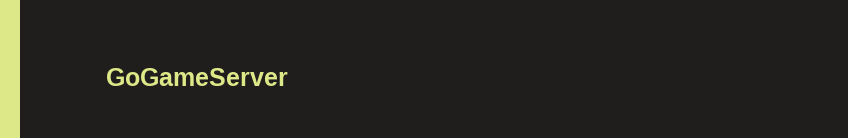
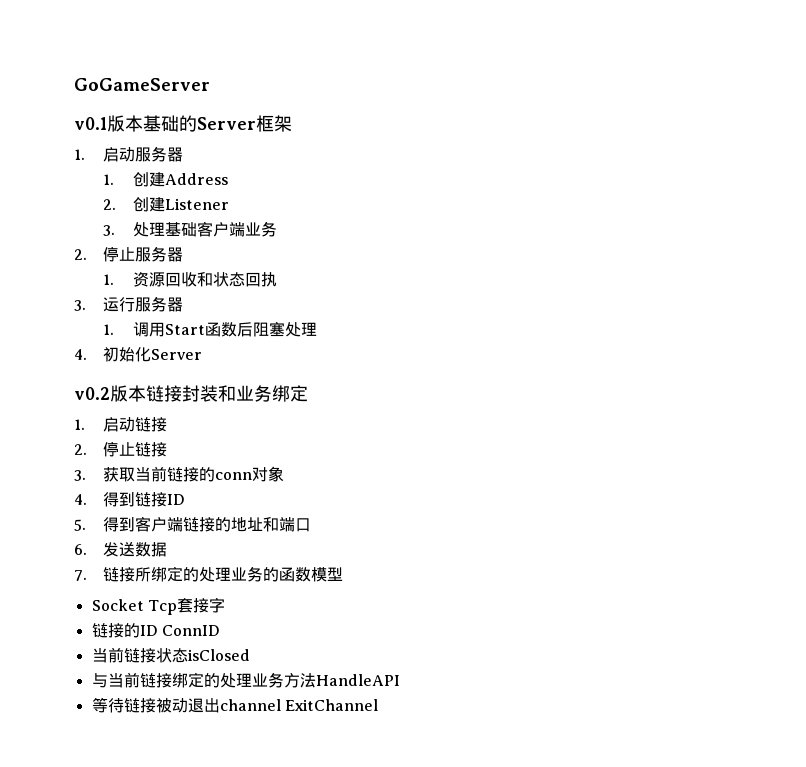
(288, 77) none -> [74,115,292,132] [74,146,184,162] [103,172,228,187] [103,197,229,212] [103,221,277,237] [74,246,184,262] [103,272,277,287] [74,296,184,312] [103,321,317,337] [74,347,203,362] [74,385,308,402] [74,417,168,432] [74,441,168,457] [74,466,285,482] [74,492,186,507] [74,516,312,532] [74,541,168,557] [74,566,344,582] [91,597,225,615] [91,623,220,638] [91,647,250,663] [91,672,400,688] [91,697,378,713] // v0.1版本基础的Server框架 // 1.启动服务器 // 1.创建Address // 2.创建Listener // 3.处理基础客户端业务 // 2.停止服务器 // 1.资源回收和状态回执 // 3.运行服务器 // 1.调用Start函数后阻塞处理 // 4.初始化Server // v0.2版本链接封装和业务绑定 // 1.启动链接 // 2.停止链接 // 3.获取当前链接的conn对象 // 4.得到链接ID // 5.得到客户端链接的地址和端口 // 6.发送数据 // 7.链接所绑定的处理业务的函数模型 // Socket Tcp套接字 // 链接的ID ConnID // 当前链接状态isClosed // 与当前链接绑定的处理业务方法HandleAPI // 等待链接被动退出channel ExitChannel

